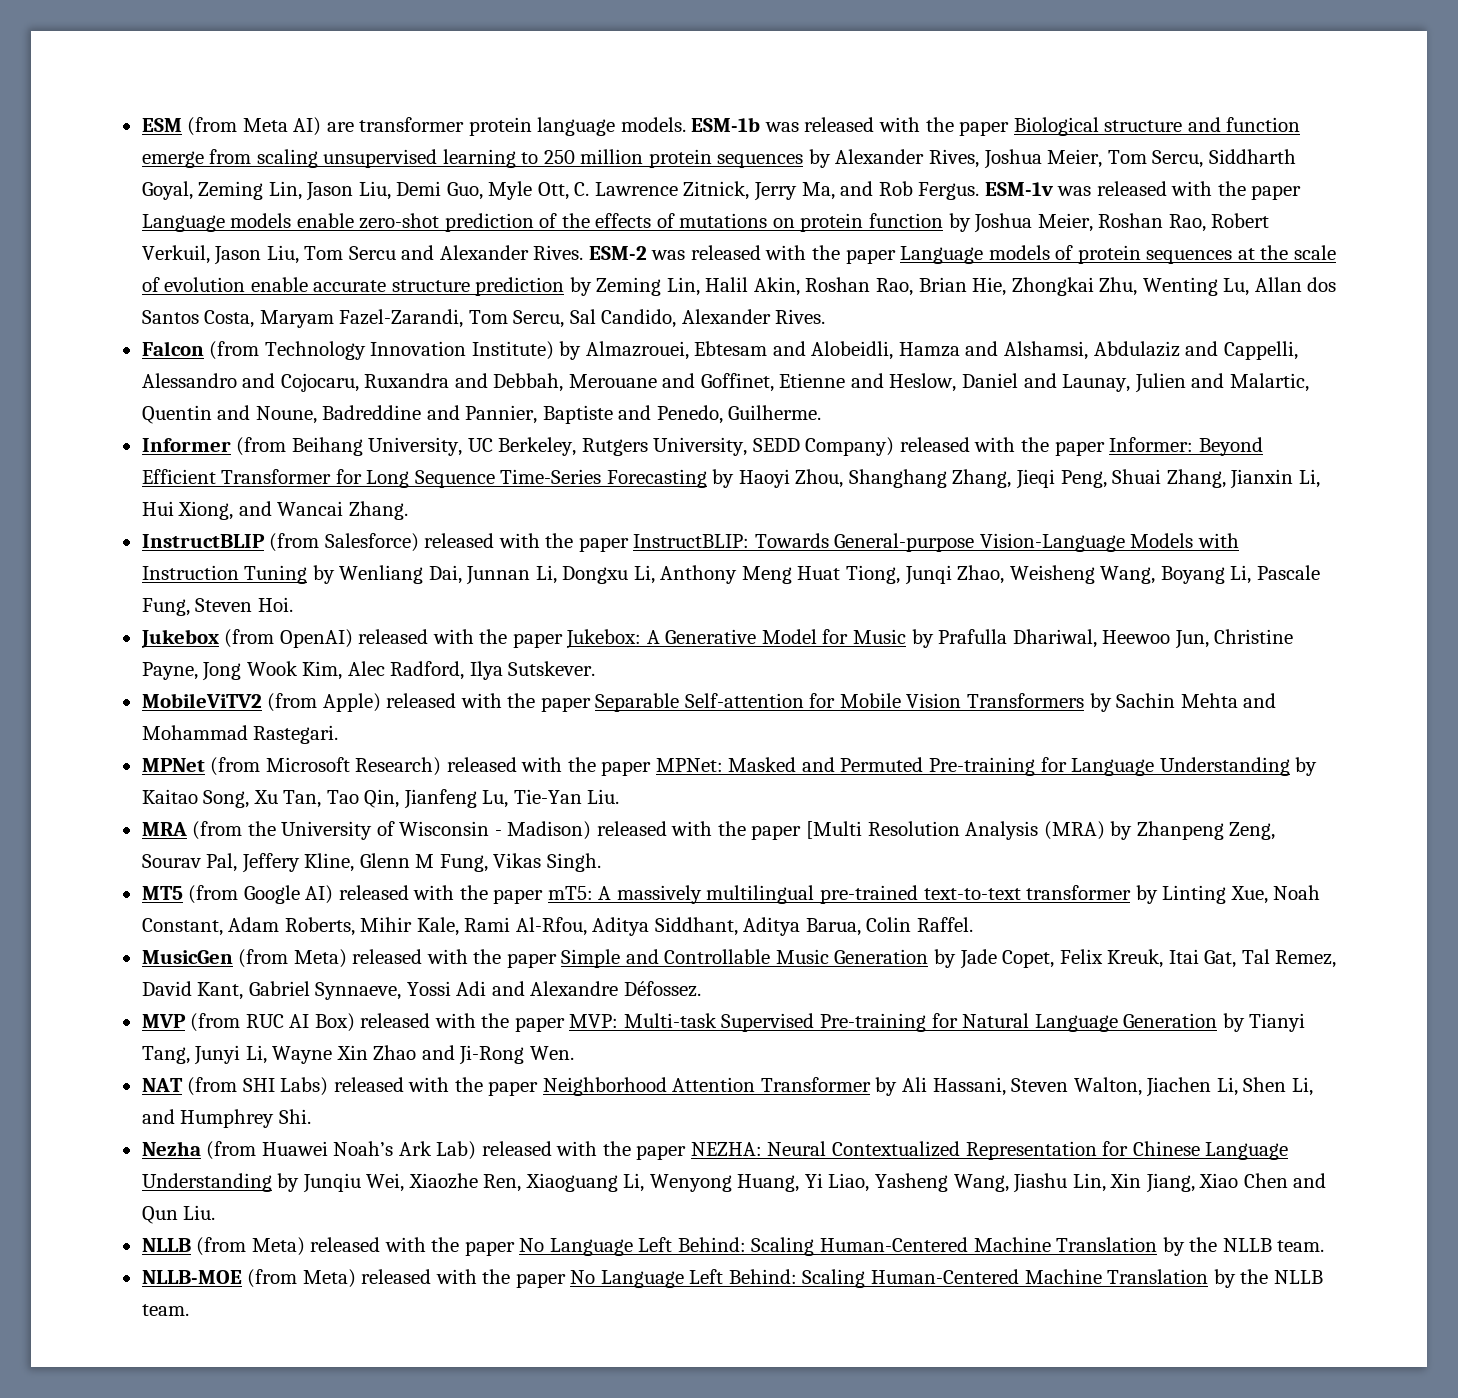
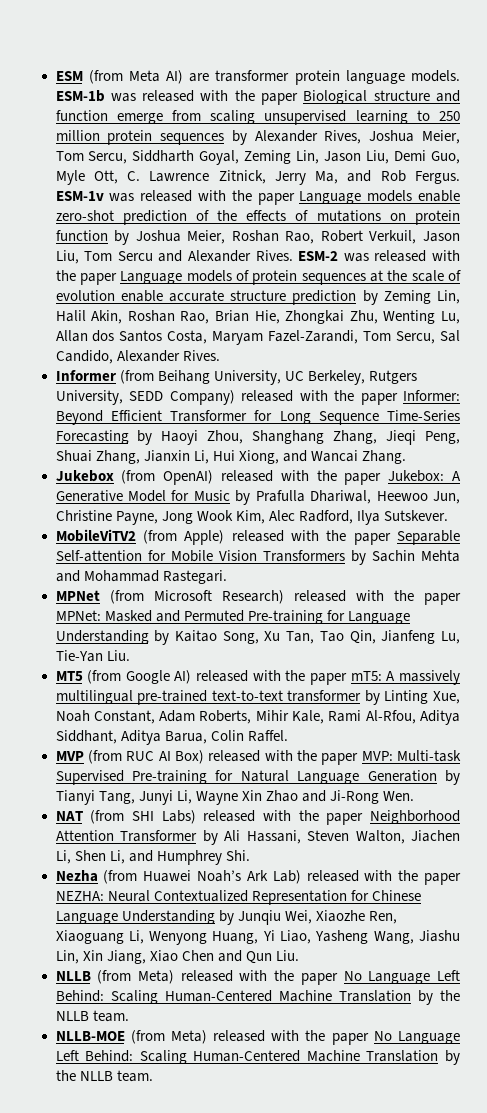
[141,341,1298,360] [141,373,1309,393] [141,405,822,424] // Falcon (from Technology Innovation Institute) by Almazrouei, Ebtesam and Alobeidli, Hamza and Alshamsi, Abdulaziz and Cappelli, Alessandro and Cojocaru, Ruxandra and Debbah, Merouane and Goffinet, Etienne and Heslow, Daniel and Launay, Julien and Malartic, Quentin and Noune, Badreddine and Pannier, Baptiste and Penedo, Guilherme. -> (220, 355) none
[141,533,1239,552] [141,565,1320,585] [141,597,293,616] // InstructBLIP (from Salesforce) released with the paper InstructBLIP: Towards General-purpose Vision-Language Models with Instruction Tuning by Wenliang Dai, Junnan Li, Dongxu Li, Anthony Meng Huat Tiong, Junqi Zhao, Weisheng Wang, Boyang Li, Pascale Fung, Steven Hoi. -> (406, 457) none
[141,821,1276,840] [141,853,601,873] // MRA (from the University of Wisconsin - Madison) released with the paper [Multi Resolution Analysis (MRA) by Zhanpeng Zeng, Sourav Pal, Jeffery Kline, Glenn M Fung, Vikas Singh. -> (130, 655) none
[141,949,1337,969] [141,981,701,1000] // MusicGen (from Meta) released with the paper Simple and Controllable Music Generation by Jade Copet, Felix Kreuk, Itai Gat, Tal Remez, David Kant, Gabriel Synnaeve, Yossi Adi and Alexandre Défossez. -> (288, 736) none

